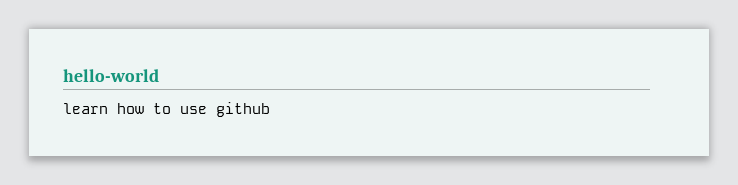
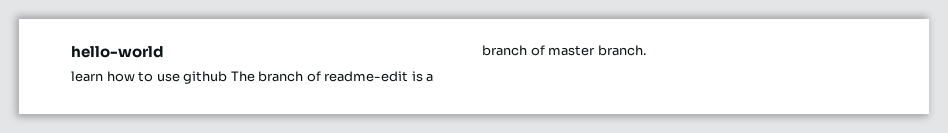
(270, 109) none -> [230,71,434,82] [482,45,646,56] The branch of readme-edit is a branch of master branch.

